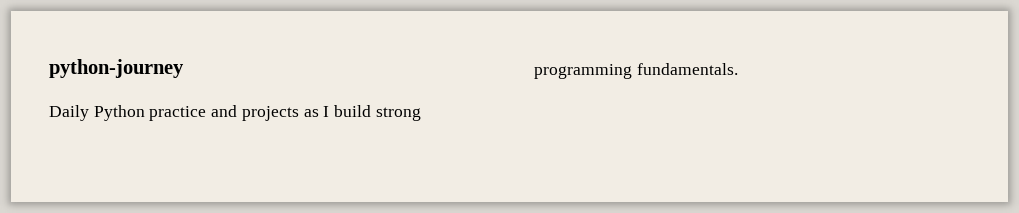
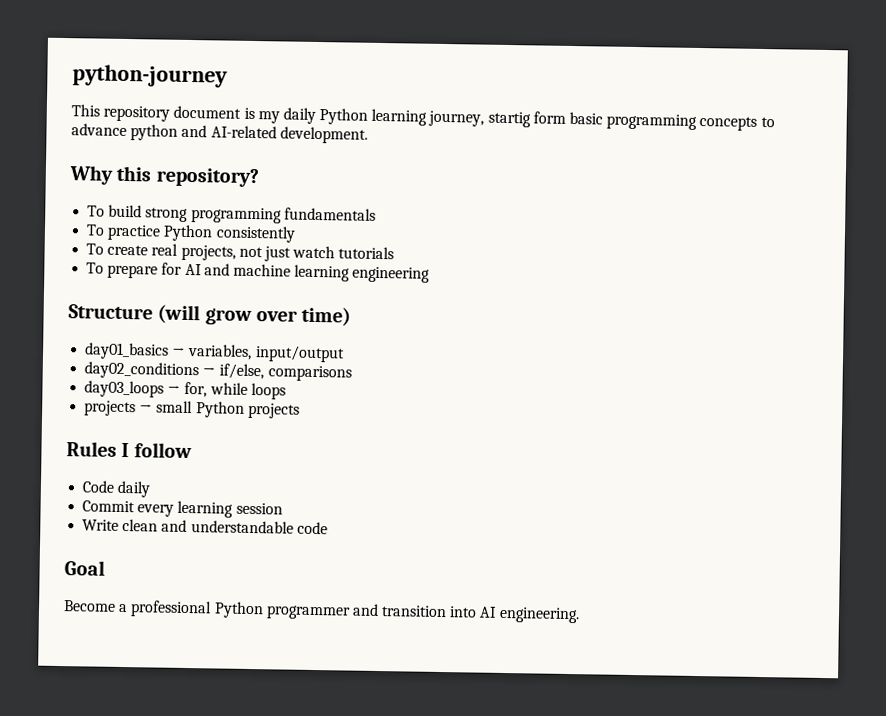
[49,105,421,121] [534,63,738,79] Daily Python practice and projects as I build strong programming fundamentals. -> [71,104,775,131] [71,123,368,144] [69,165,259,188] [87,204,376,224] [86,224,296,243] [86,243,395,262] [86,262,431,283] [68,304,352,327] [84,342,345,363] [84,361,352,382] [84,380,286,400] [84,400,300,419] [66,441,192,459] [82,480,152,498] [82,500,283,518] [82,518,328,535] [64,560,105,576] [63,600,580,624] This repository document is my daily Python learning journey, startig form basic programming concepts to advance python and AI-related development. // Why this repository? // To build strong programming fundamentals // To practice Python consistently // To create real projects, not just watch tutorials // To prepare for AI and machine learning engineering // Structure (will grow over time) // day01_basics → variables, input/output // day02_conditions → if/else, comparisons // day03_loops → for, while loops // projects → small Python projects // Rules I follow // Code daily // Commit every learning session // Write clean and understandable code // Goal // Become a professional Python programmer and transition into AI engineering.

